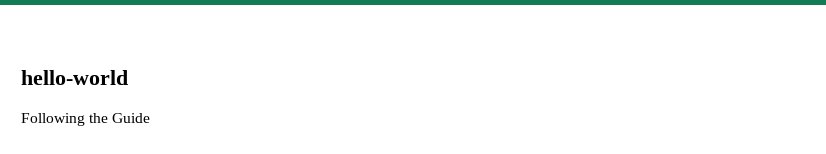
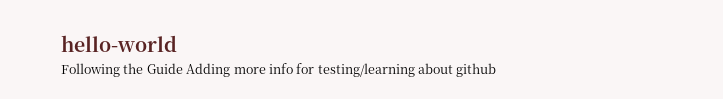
(151, 118) none -> [186,63,497,77] Adding more info for testing/learning about github

